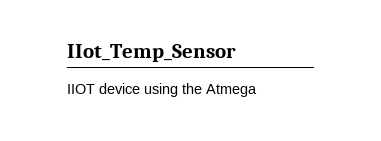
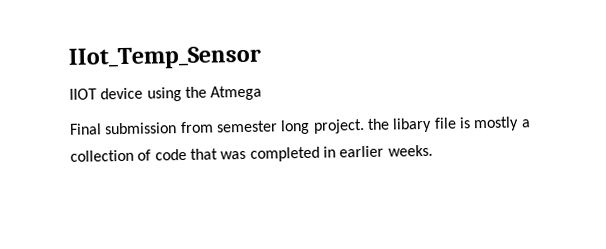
(257, 90) none -> [69,116,531,135] [70,144,433,162] // Final submission from semester long project. the libary file is mostly a collection of code that was completed in earlier weeks.

